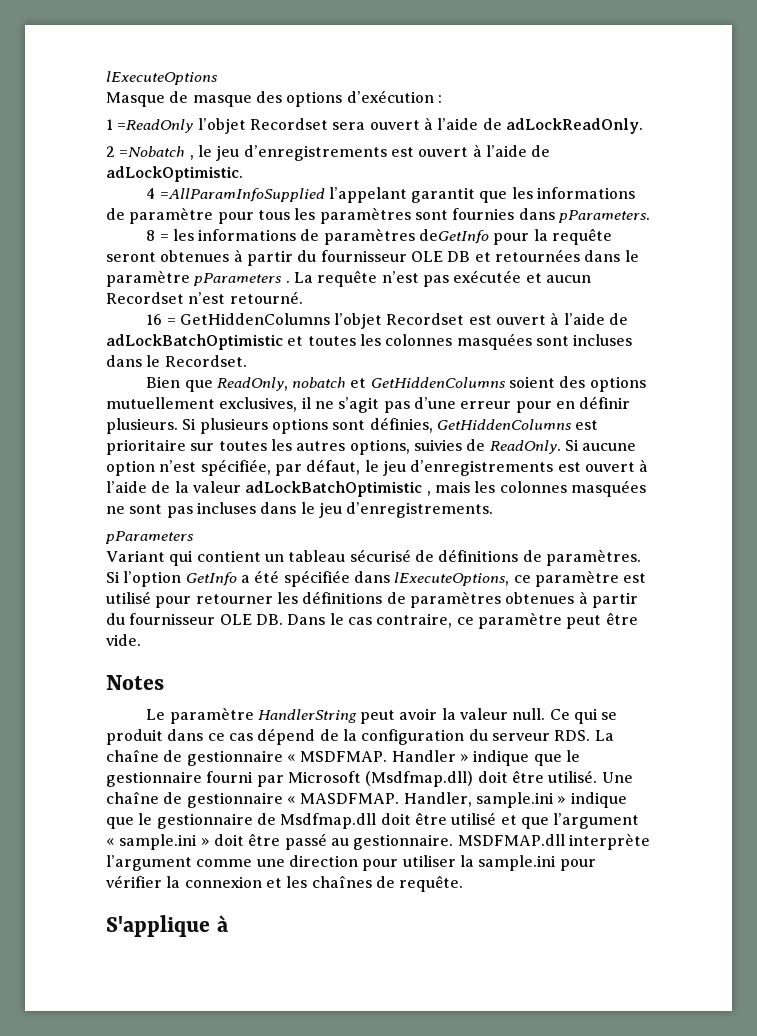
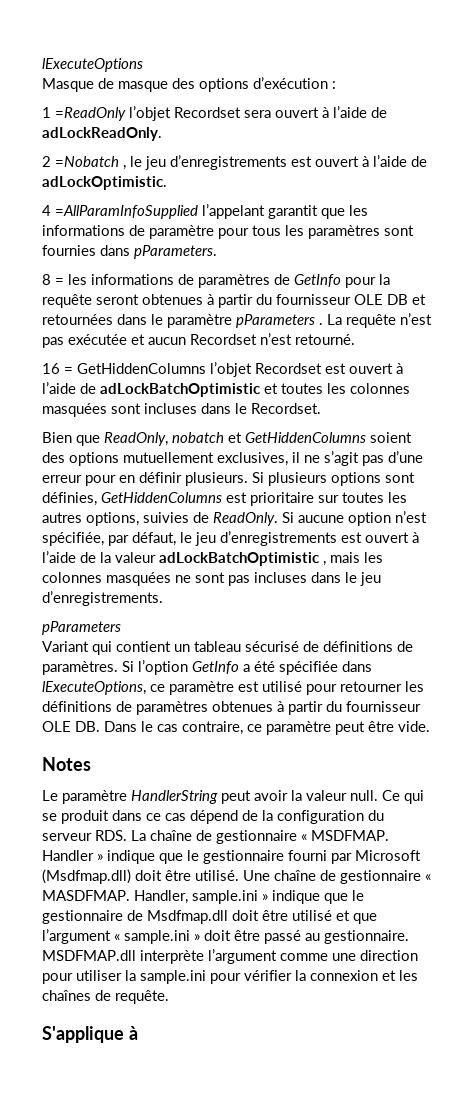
[419,229,490,244] deGetInfo -> [274,274,341,287] de GetInfo

